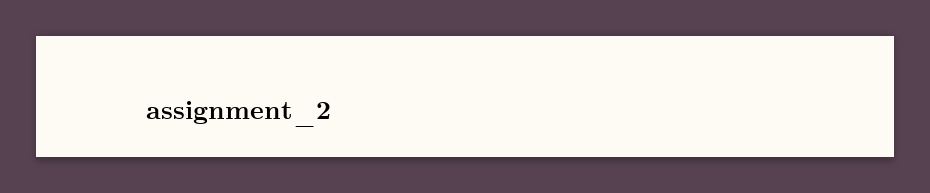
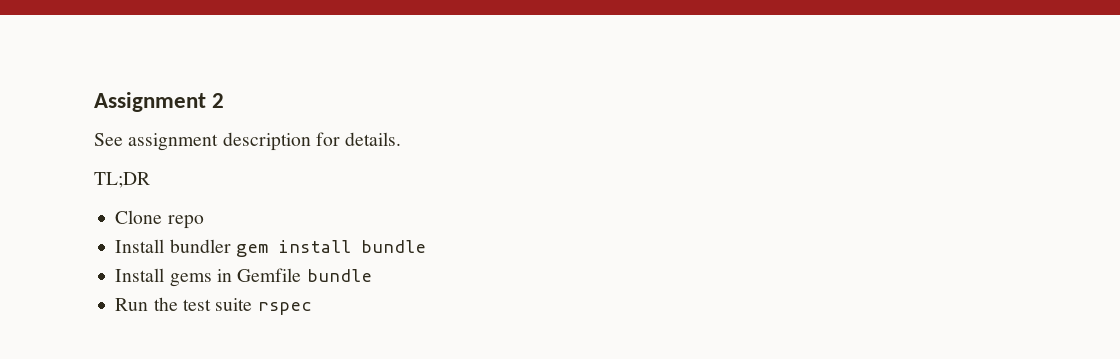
[146,101,331,127] assignment_2 -> [94,92,225,112] [94,132,402,151] [94,172,150,188] [115,210,204,229] [115,239,426,257] [115,268,372,287] [115,297,312,315] Assignment 2 // See assignment description for details. // TL;DR // Clone repo // Install bundler gem install bundle // Install gems in Gemfile bundle // Run the test suite rspec

